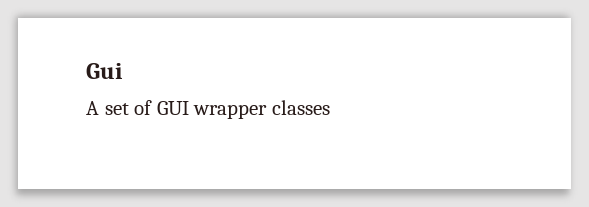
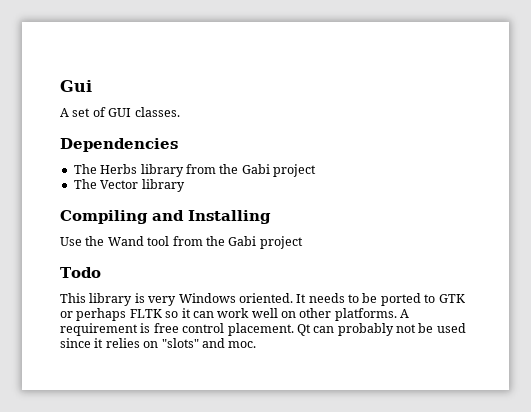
[193,100,330,119] wrapper classes -> [134,107,180,117] [60,138,178,152] [73,164,316,177] [73,179,185,192] [60,210,271,224] [60,236,303,249] [60,267,101,278] [60,293,465,306] [60,308,410,321] [60,323,466,336] [60,338,257,348] classes. // Dependencies // The Herbs library from the Gabi project // The Vector library // Compiling and Installing // Use the Wand tool from the Gabi project // Todo // This library is very Windows oriented. It needs to be ported to GTK or perhaps FLTK so it can work well on other platforms. A requirement is free control placement. Qt can probably not be used since it relies on "slots" and moc.

